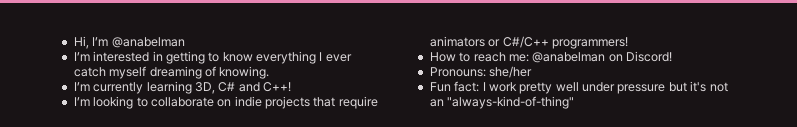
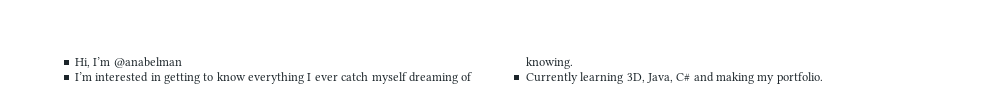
[73,82,144,94] I’m currently -> [525,72,578,84] Currently
(215, 88) none -> [646,73,673,83] Java,
[263,82,291,92] [73,96,378,109] [429,36,628,49] [429,51,672,63] [429,66,533,78] [429,81,728,94] [429,96,575,109] C++! // I’m looking to collaborate on indie projects that require animators or C#/C++ programmers! // How to reach me: @anabelman on Discord! // Pronouns: she/her // Fun fact: I work pretty well under pressure but it's not an "always-kind-of-thing" -> [716,72,823,84] making my portfolio.

